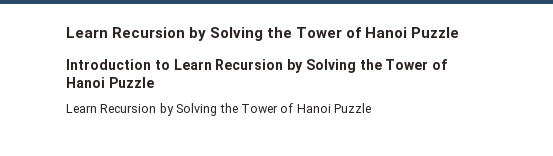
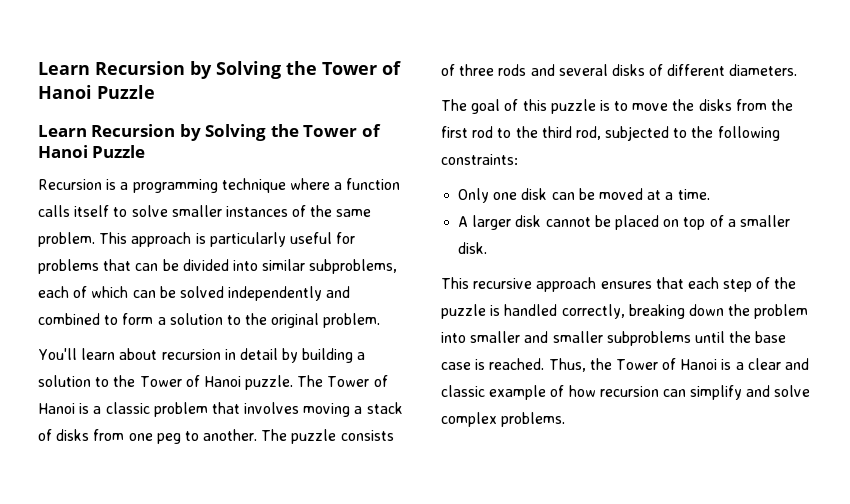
[66,27,460,41] [66,59,448,73] [66,77,154,88] [66,103,371,116] Learn Recursion by Solving the Tower of Hanoi Puzzle // Introduction to Learn Recursion by Solving the Tower of Hanoi Puzzle // Learn Recursion by Solving the Tower of Hanoi Puzzle -> [38,61,401,79] [38,85,155,99] [38,124,381,141] [38,145,146,158] [38,178,401,193] [38,205,372,217] [38,232,356,247] [38,259,398,274] [38,286,351,301] [38,313,381,328] [38,348,366,363] [38,375,388,390] [38,402,403,417] [38,429,394,444] [441,64,798,76] [441,99,794,114] [441,126,780,141] [441,154,518,165] [458,188,710,203] [458,215,790,230] [458,242,488,254] [441,277,797,292] [441,304,809,319] [441,331,787,346] [441,358,810,372] [441,385,811,400] [441,412,566,427] Learn Recursion by Solving the Tower of Hanoi Puzzle // Learn Recursion by Solving the Tower of Hanoi Puzzle // Recursion is a programming technique where a function calls itself to solve smaller instances of the same problem. This approach is particularly useful for problems that can be divided into similar subproblems, each of which can be solved independently and combined to form a solution to the original problem. // You'll learn about recursion in detail by building a solution to the Tower of Hanoi puzzle. The Tower of Hanoi is a classic problem that involves moving a stack of disks from one peg to another. The puzzle consists of three rods and several disks of different diameters. // The goal of this puzzle is to move the disks from the first rod to the third rod, subjected to the following constraints: // Only one disk can be moved at a time. // A larger disk cannot be placed on top of a smaller disk. // This recursive approach ensures that each step of the puzzle is handled correctly, breaking down the problem into smaller and smaller subproblems until the base case is reached. Thus, the Tower of Hanoi is a clear and classic example of how recursion can simplify and solve complex problems.

